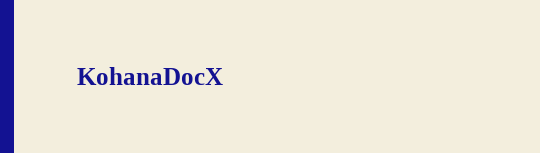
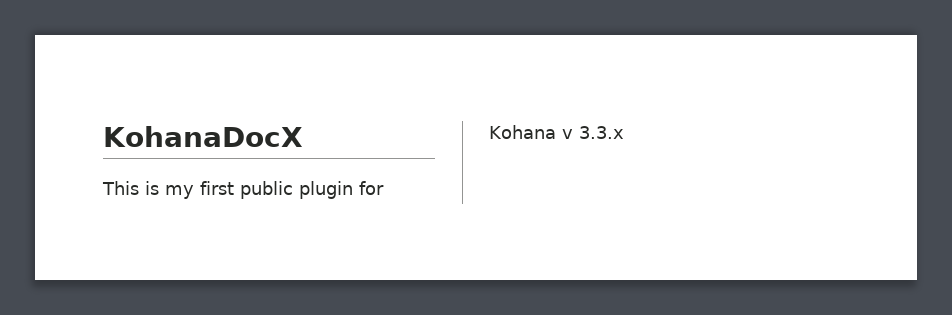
(223, 76) none -> [102,181,384,199] [489,125,624,139] // This is my first public plugin for Kohana v 3.3.x

